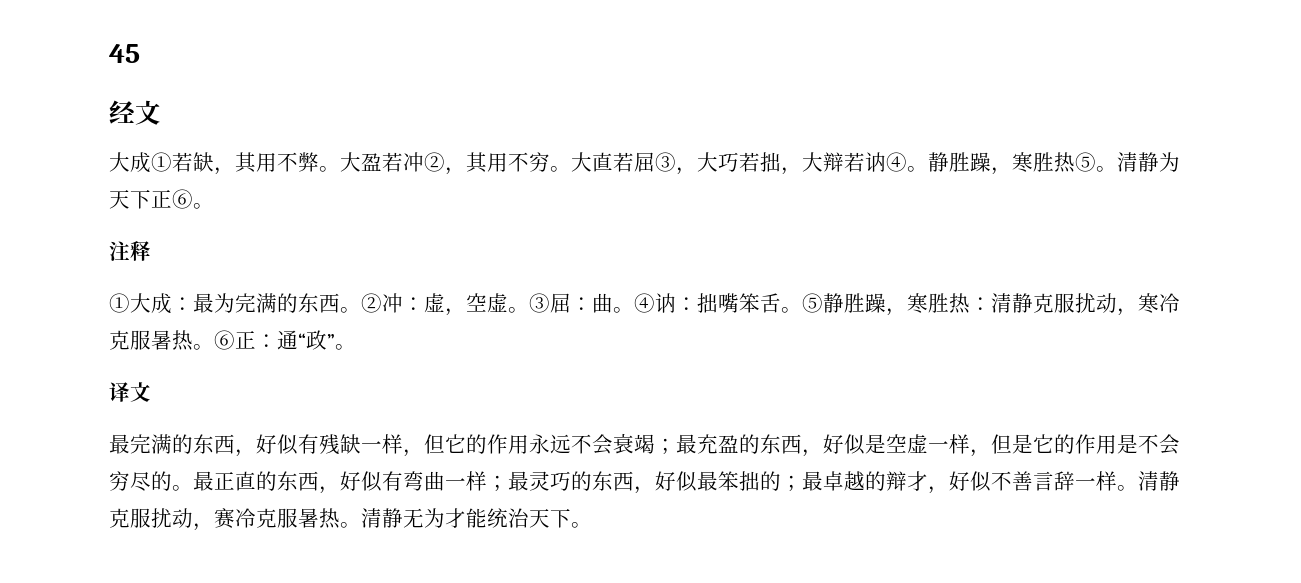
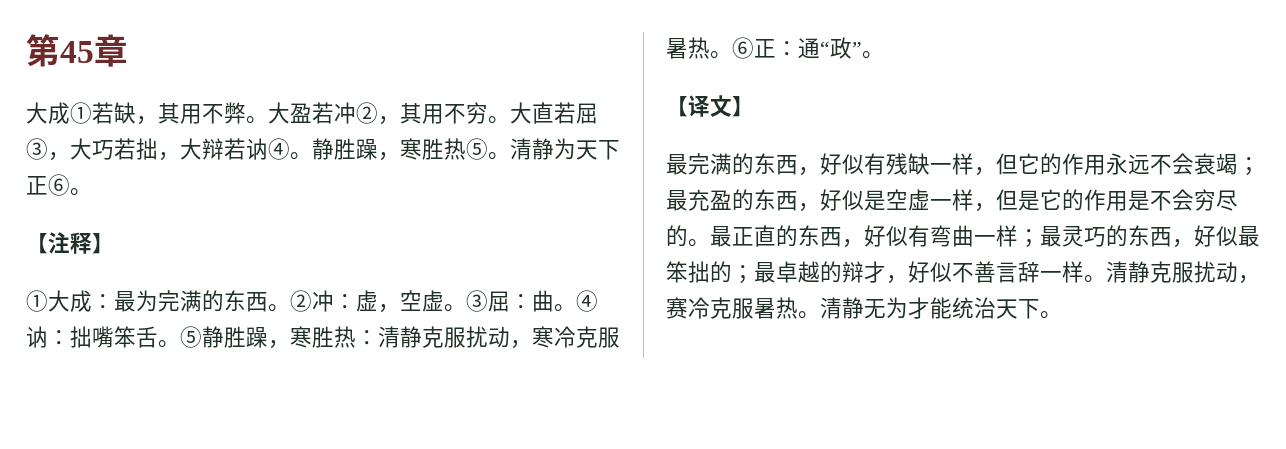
(109, 53) none -> [26,34,60,67] 第
[109,100,161,125] // 经文 -> [94,34,128,67] 章
(214, 206) none -> [26,233,48,254] 【
(151, 251) none -> [92,233,114,254] 】
(356, 347) none -> [666,96,688,117] 【
(151, 392) none -> [732,96,754,117] 】

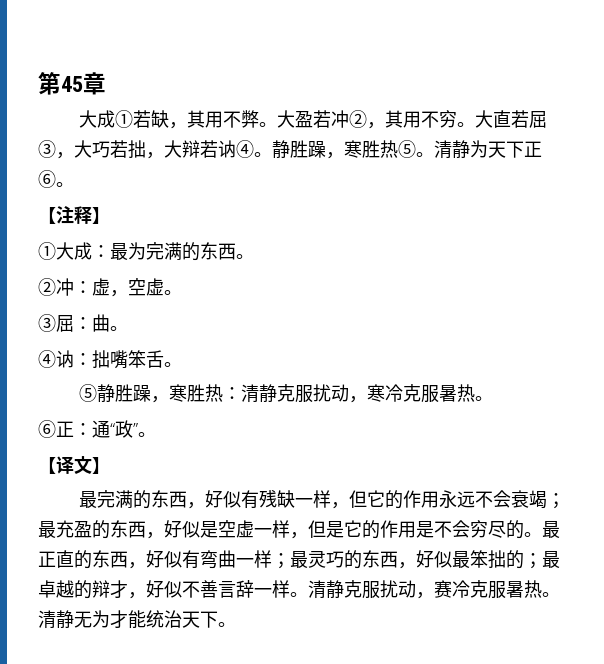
(290, 308) none -> (254, 256) //
(466, 308) none -> (182, 292) //
(576, 308) none -> (128, 328) //
(180, 344) none -> (182, 364) //
(732, 55) none -> (494, 398) //

